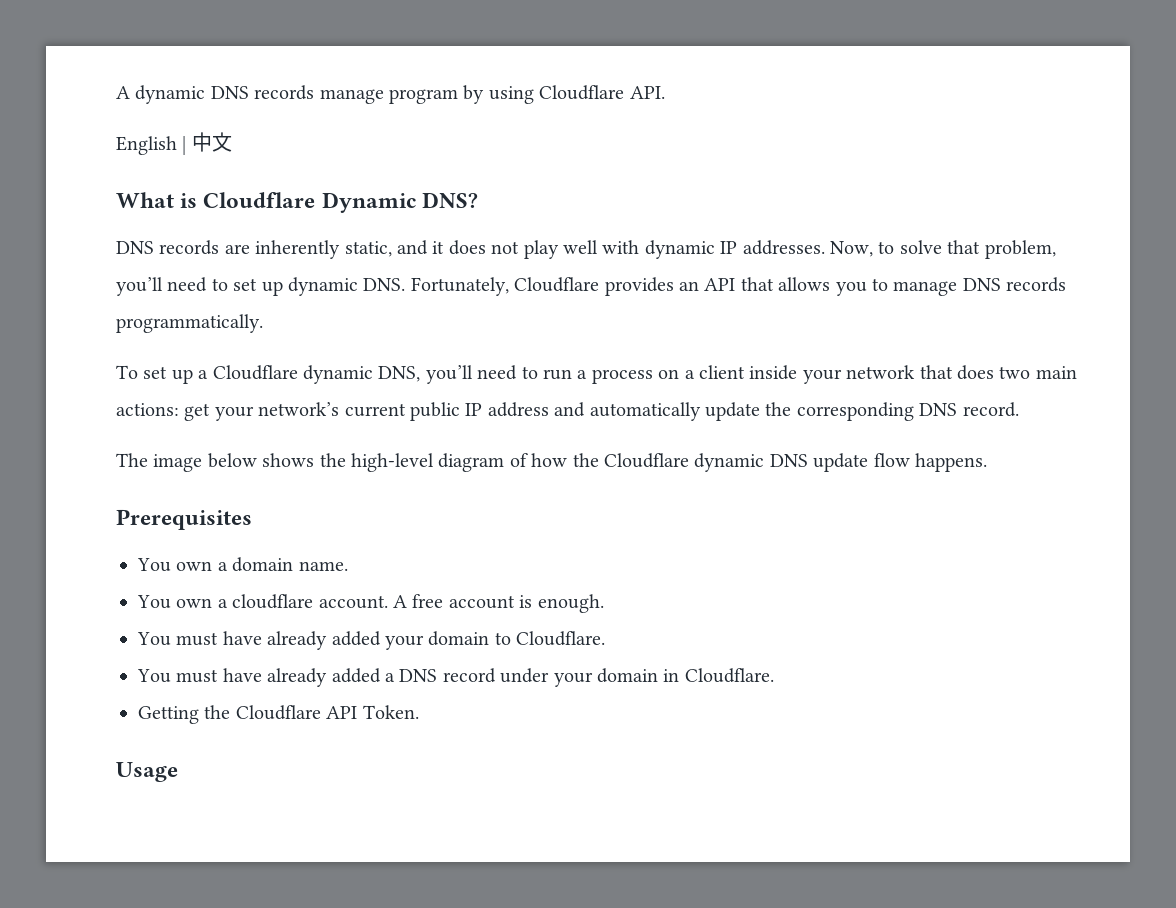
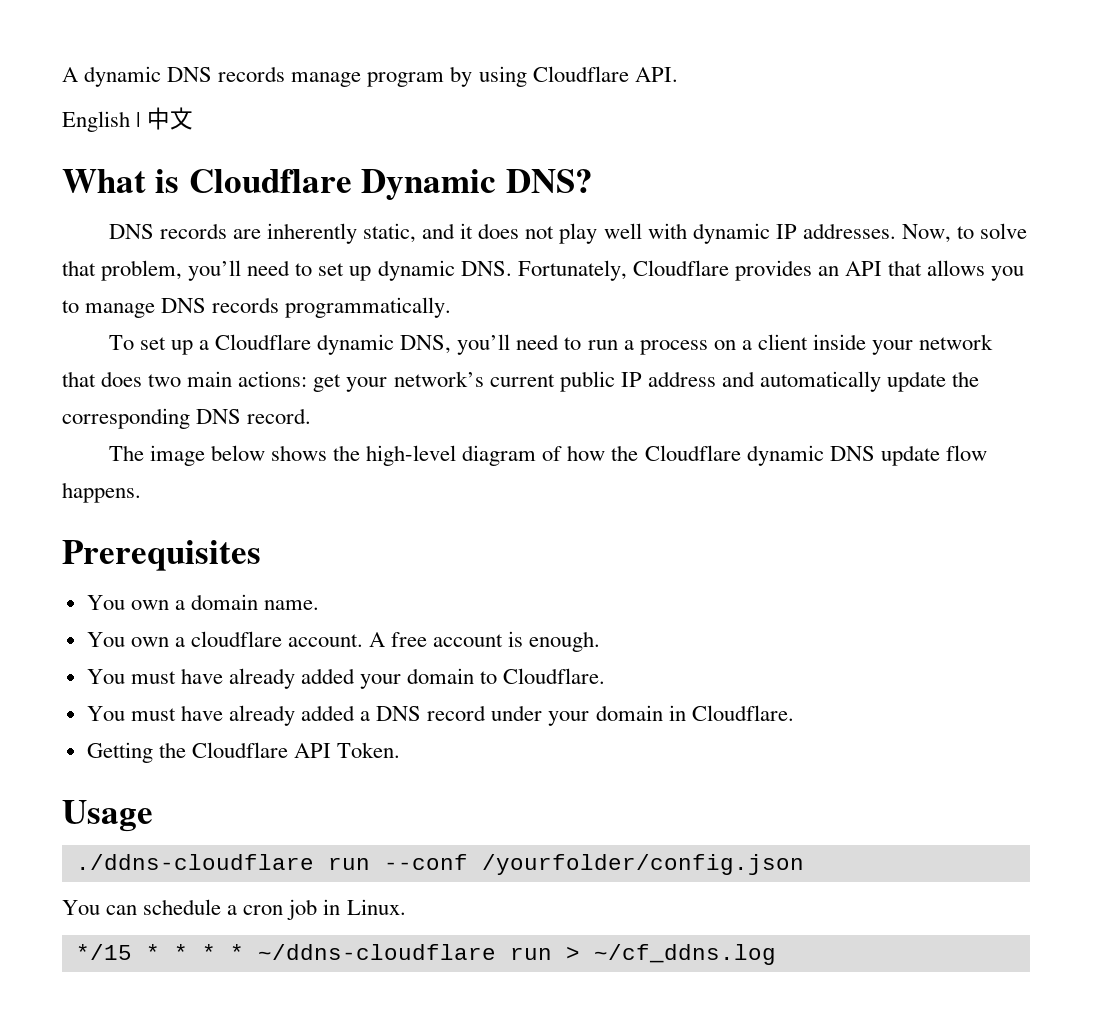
(178, 772) none -> [75,854,804,875] [62,899,406,920] [75,944,776,965] // ./ddns-cloudflare run --conf /yourfolder/config.json // You can schedule a cron job in Linux. // */15 * * * * ~/ddns-cloudflare run > ~/cf_ddns.log

